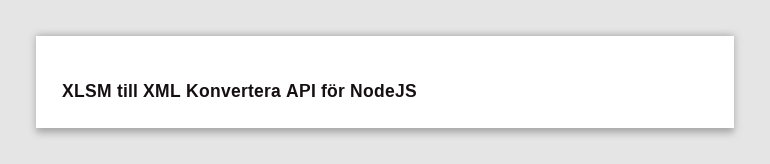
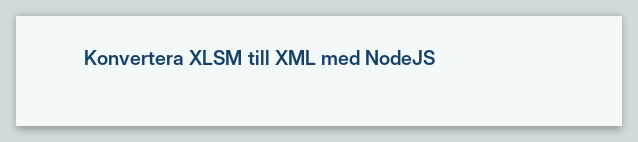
(62, 90) none -> [84,50,184,65] Konvertera
[186,84,345,97] Konvertera API för -> [321,50,361,65] med

